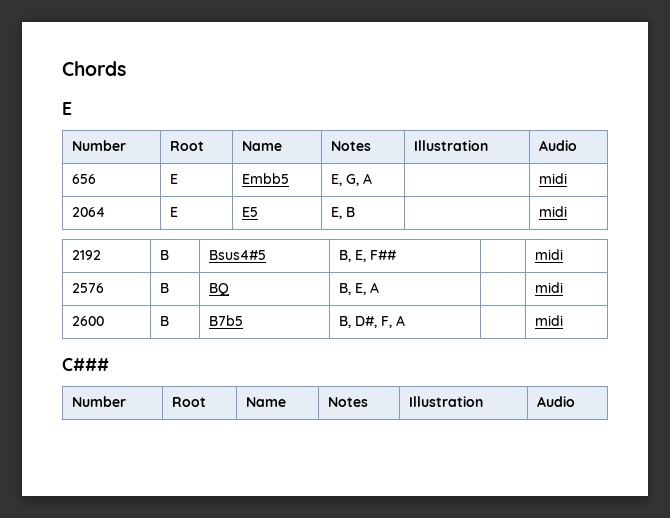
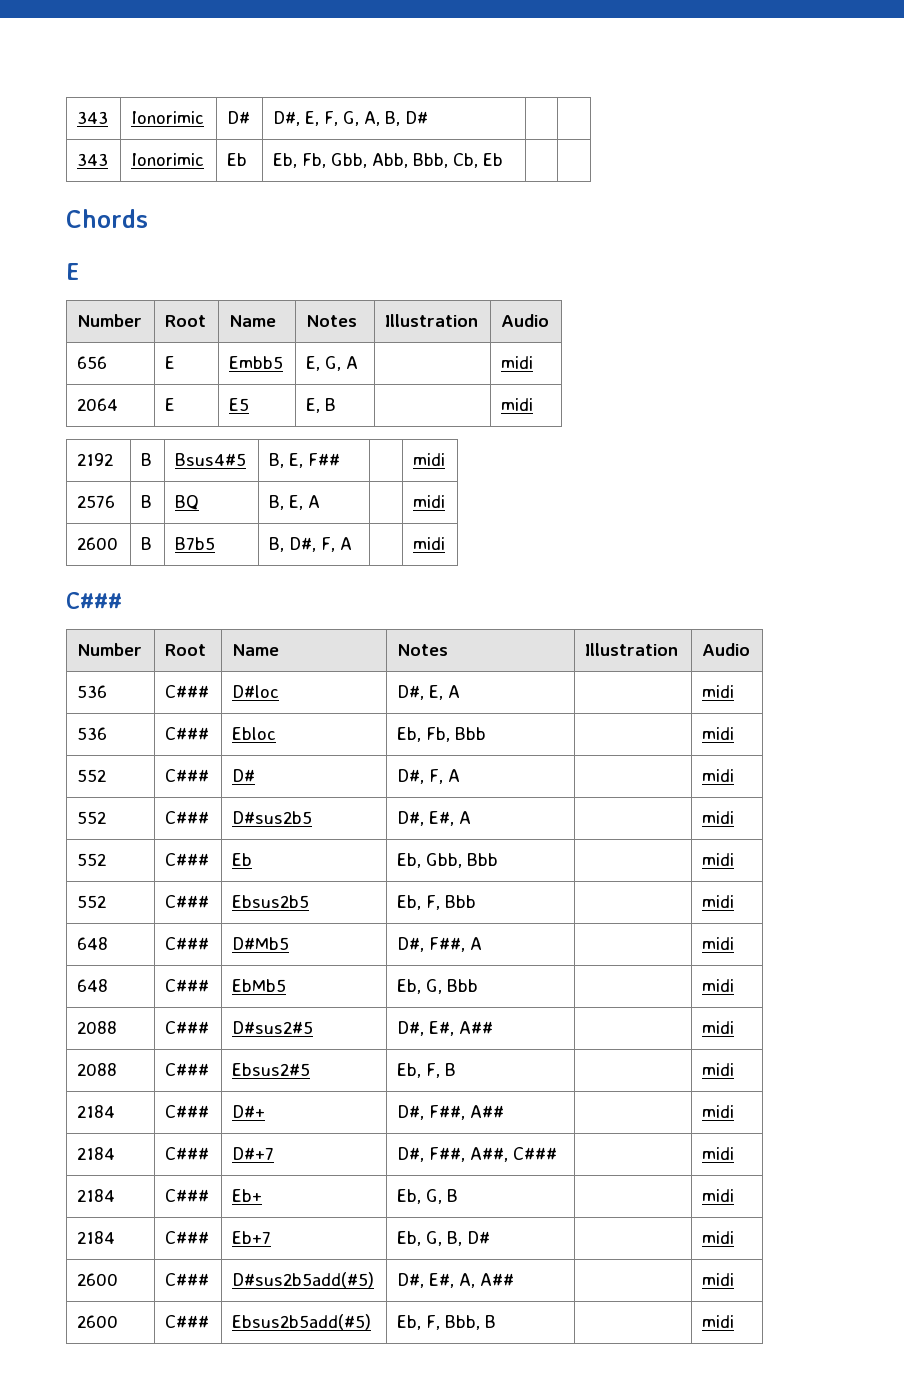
(62, 68) none -> [77,111,109,124] [131,111,205,124] [227,111,251,124] [273,111,429,126] [77,153,109,166] [131,153,205,166] [227,153,248,166] [273,153,504,168] 343 | Ionorimic | D# | D#, E, F, G, A, B, D# | | // 343 | Ionorimic | Eb | Eb, Fb, Gbb, Abb, Bbb, Cb, Eb | | //
(575, 401) none -> [77,685,108,698] [165,685,210,698] [232,685,280,698] [397,685,461,700] [702,685,735,698] [77,727,108,740] [165,727,210,740] [232,727,277,740] [397,727,487,742] [702,727,735,740] [77,769,107,782] [165,769,210,782] [232,769,256,782] [397,769,461,784] [702,769,735,782] [77,811,107,824] [165,811,210,824] [232,811,313,824] [397,811,472,826] [702,811,735,824] [77,853,107,866] [165,853,210,866] [232,853,253,866] [397,853,499,868] [702,853,735,866] [77,895,107,908] [165,895,210,908] [232,895,310,908] [397,895,477,910] [702,895,735,908] [77,937,109,950] [165,937,210,950] [232,937,290,950] [397,937,483,952] [702,937,735,950] [77,979,109,992] [165,979,210,992] [232,979,287,992] [397,979,479,994] [702,979,735,992] [77,1021,118,1034] [165,1021,210,1034] [232,1021,314,1034] [397,1021,494,1036] [702,1021,735,1034] [77,1063,118,1076] [165,1063,210,1076] [232,1063,311,1076] [397,1063,457,1078] [702,1063,735,1076] [77,1105,116,1118] [165,1105,210,1118] [232,1105,266,1118] [397,1105,505,1120] [702,1105,735,1118] [77,1147,116,1160] [165,1147,210,1160] [232,1147,275,1160] [397,1147,558,1162] [702,1147,735,1160] [77,1189,116,1202] [165,1189,210,1202] [232,1189,263,1202] [397,1189,459,1204] [702,1189,735,1202] [77,1231,116,1244] [165,1231,210,1244] [232,1231,272,1244] [397,1231,491,1246] [702,1231,735,1244] [77,1273,119,1286] [165,1273,210,1286] [232,1272,375,1288] [397,1273,515,1288] [702,1273,735,1286] [77,1315,119,1328] [165,1315,210,1328] [232,1314,372,1330] [397,1315,497,1330] [702,1315,735,1328] // 536 | C### | D#loc | D#, E, A | | midi // 536 | C### | Ebloc | Eb, Fb, Bbb | | midi // 552 | C### | D# | D#, F, A | | midi // 552 | C### | D#sus2b5 | D#, E#, A | | midi // 552 | C### | Eb | Eb, Gbb, Bbb | | midi // 552 | C### | Ebsus2b5 | Eb, F, Bbb | | midi // 648 | C### | D#Mb5 | D#, F##, A | | midi // 648 | C### | EbMb5 | Eb, G, Bbb | | midi // 2088 | C### | D#sus2#5 | D#, E#, A## | | midi // 2088 | C### | Ebsus2#5 | Eb, F, B | | midi // 2184 | C### | D#+ | D#, F##, A## | | midi // 2184 | C### | D#+7 | D#, F##, A##, C### | | midi // 2184 | C### | Eb+ | Eb, G, B | | midi // 2184 | C### | Eb+7 | Eb, G, B, D# | | midi // 2600 | C### | D#sus2b5add(#5) | D#, E#, A, A## | | midi // 2600 | C### | Ebsus2b5add(#5) | Eb, F, Bbb, B | | midi

